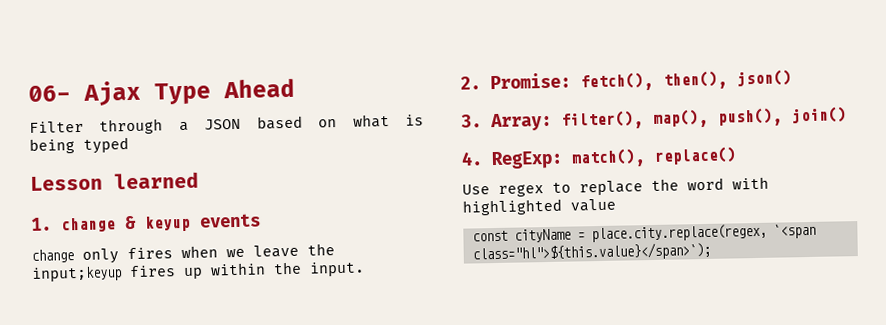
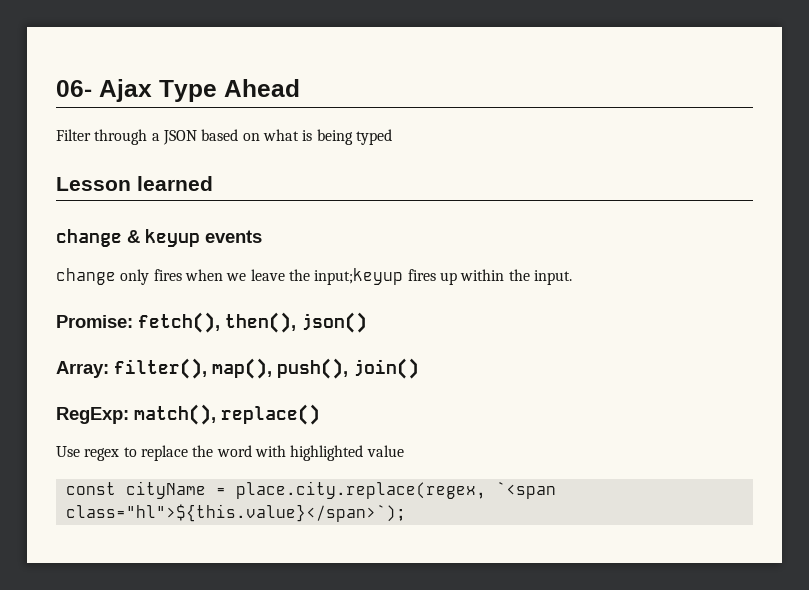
[30,217,52,231] 1. -> (213, 183) none
[460,76,481,90] 2. -> (572, 277) none
[461,114,482,128] 3. -> (367, 322) none
[461,151,483,166] 4. -> (419, 368) none

